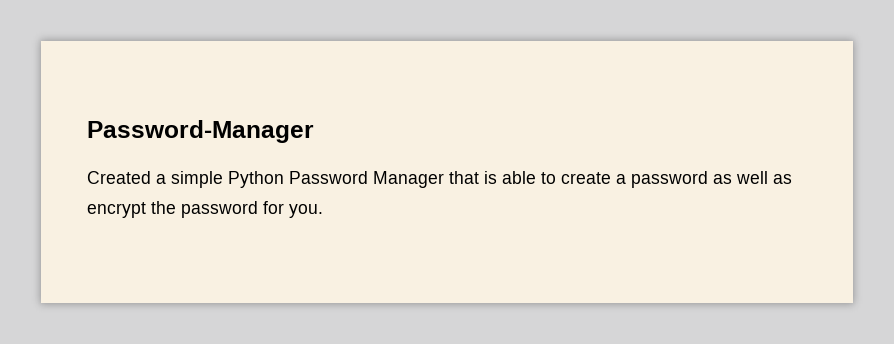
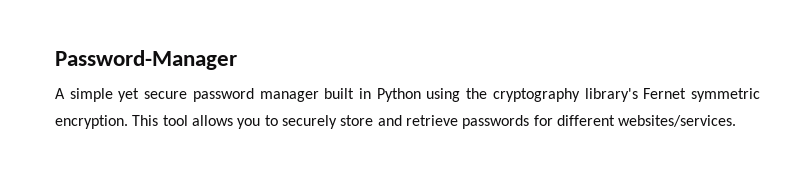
[87,171,792,188] [87,201,323,218] Created a simple Python Password Manager that is able to create a password as well as encrypt the password for you. -> [55,88,760,102] [55,115,737,129] A simple yet secure password manager built in Python using the cryptography library's Fernet symmetric encryption. This tool allows you to securely store and retrieve passwords for different websites/services.

